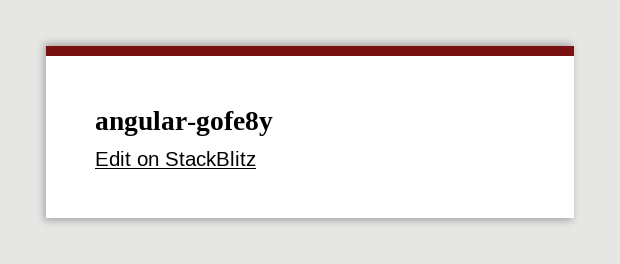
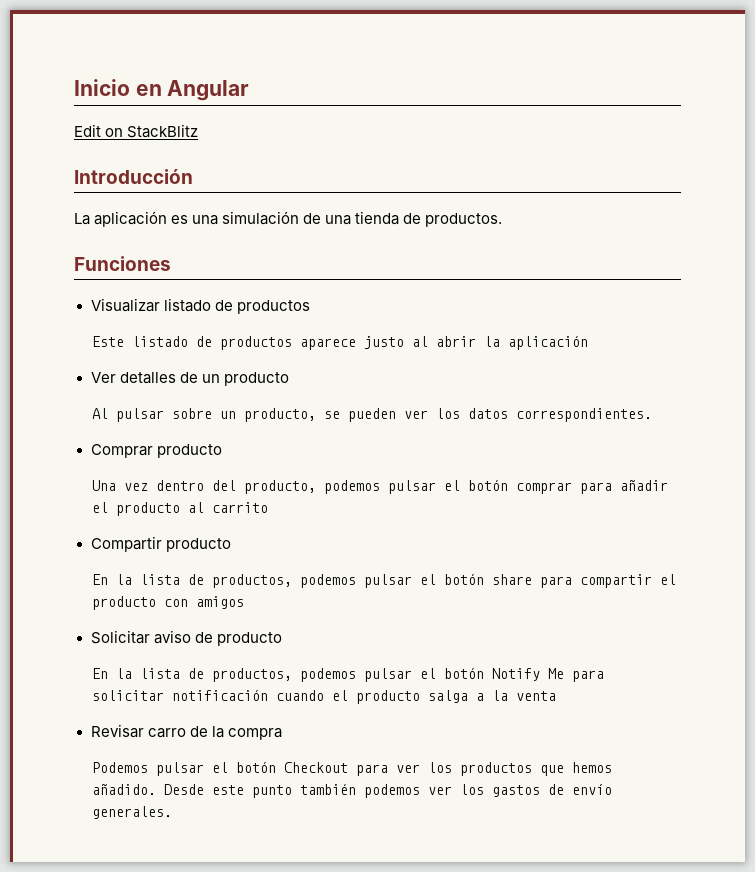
[95,111,273,136] angular-gofe8y -> [74,79,250,101] Inicio en Angular
(256, 158) none -> [74,169,193,184] [74,211,503,227] [74,256,171,271] [90,298,310,314] [92,335,589,350] [90,372,289,386] [92,408,653,422] [90,444,222,458] [92,479,669,494] [92,502,269,516] [90,536,231,552] [92,573,677,588] [92,596,245,610] [90,630,282,646] [92,667,605,682] [92,689,557,704] [90,724,282,740] [92,761,613,776] [92,783,613,798] [92,806,173,819] // Introducción // La aplicación es una simulación de una tienda de productos. // Funciones // Visualizar listado de productos // Este listado de productos aparece justo al abrir la aplicación // Ver detalles de un producto // Al pulsar sobre un producto, se pueden ver los datos correspondientes. // Comprar producto // Una vez dentro del producto, podemos pulsar el botón comprar para añadir el producto al carrito // Compartir producto // En la lista de productos, podemos pulsar el botón share para compartir el producto con amigos // Solicitar aviso de producto // En la lista de productos, podemos pulsar el botón Notify Me para solicitar notificación cuando el producto salga a la venta // Revisar carro de la compra // Podemos pulsar el botón Checkout para ver los productos que hemos añadido. Desde este punto también podemos ver los gastos de envío generales.

